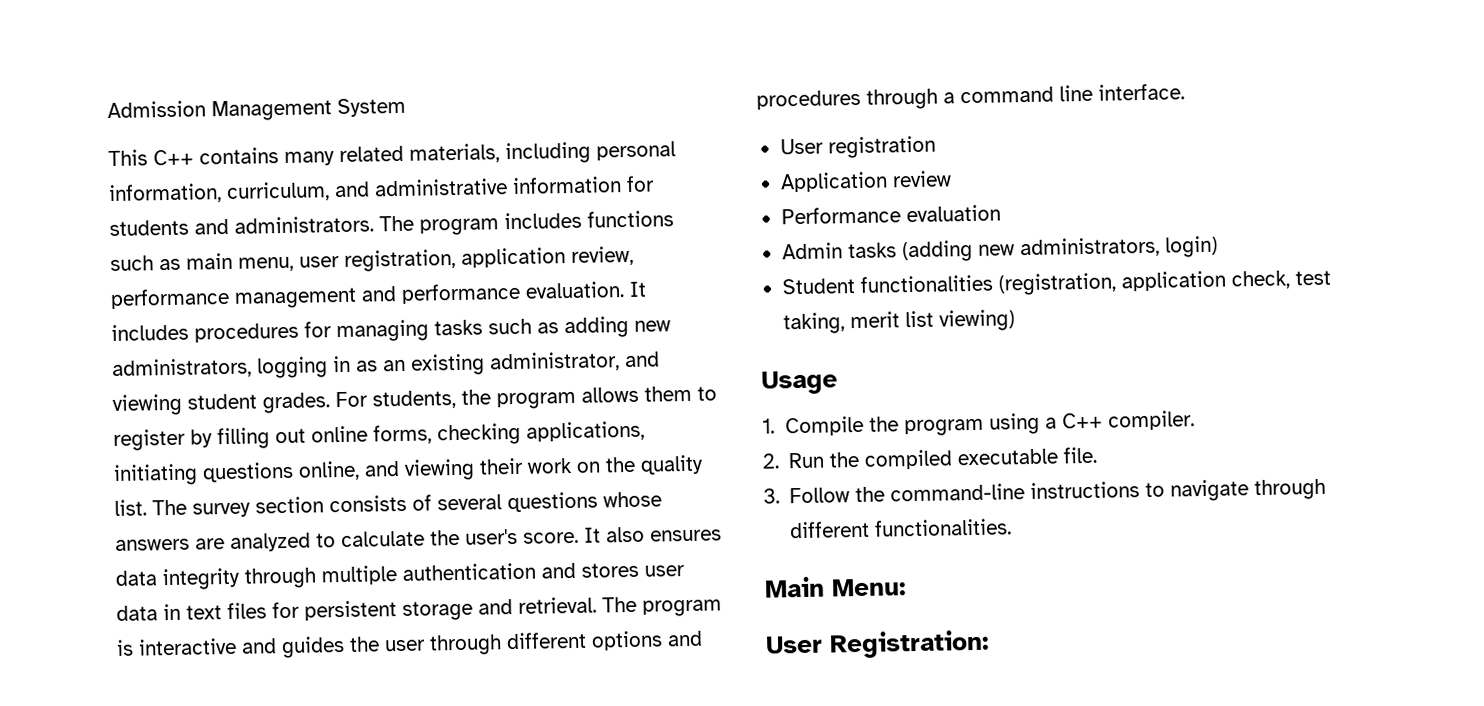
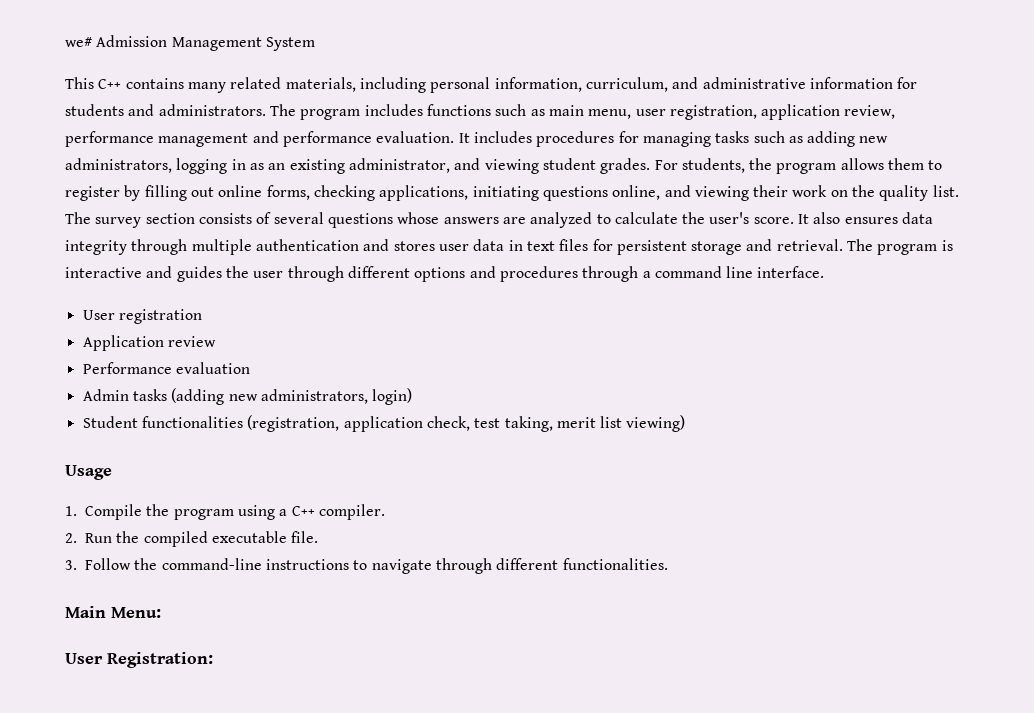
(107, 109) none -> [65,37,92,47] we#

